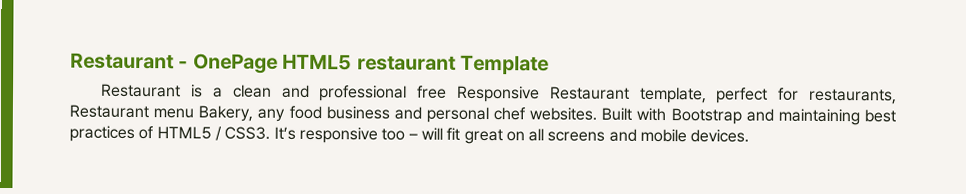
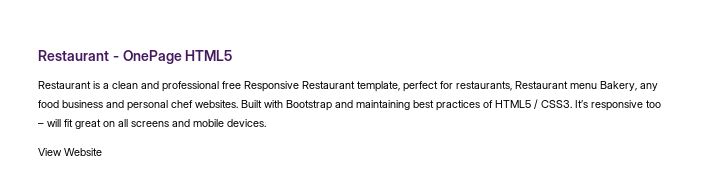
[356,54,549,75] restaurant Template -> (233, 55) none
(750, 136) none -> [38,148,102,156] // View Website

